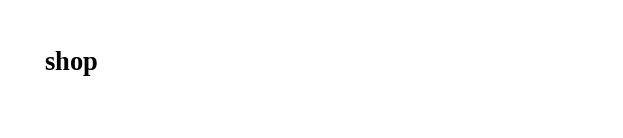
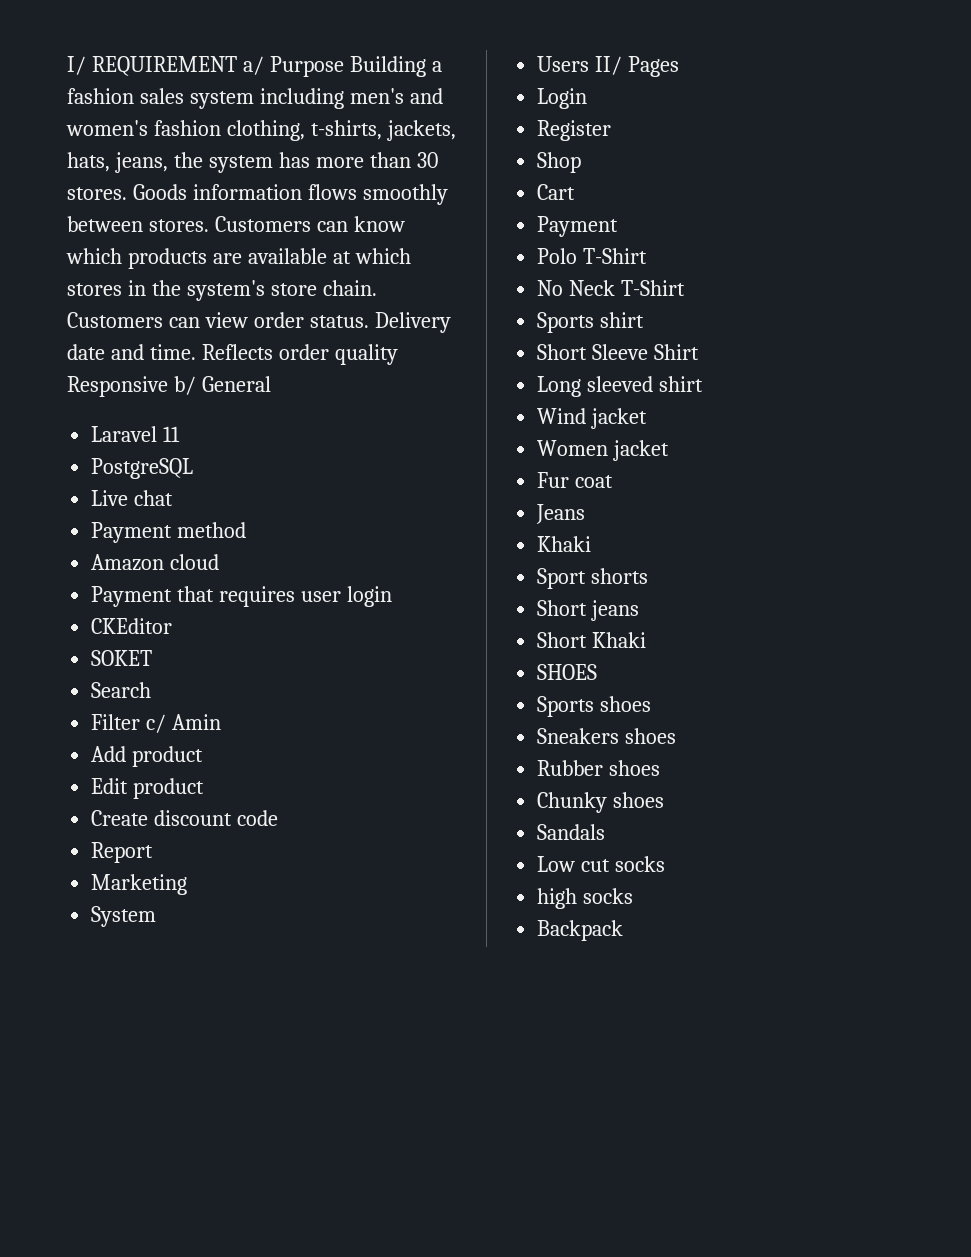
[45,51,98,76] shop -> [67,56,442,77] [67,88,443,109] [66,120,456,141] [67,152,438,173] [67,184,448,205] [67,216,405,232] [66,248,411,269] [67,280,377,301] [67,312,451,333] [67,344,398,365] [67,376,271,397] [91,426,181,442] [91,458,194,479] [91,490,174,506] [91,522,247,543] [91,554,220,571] [91,586,392,607] [91,618,173,634] [91,650,153,666] [91,682,152,698] [91,714,222,733] [91,746,204,767] [91,778,205,799] [91,810,279,826] [91,842,154,863] [91,874,188,895] [91,906,157,927] [537,56,680,77] [537,88,588,109] [537,120,612,141] [537,152,582,173] [537,184,576,200] [537,216,619,237] [537,248,648,264] [537,280,686,296] [537,312,645,333] [537,344,700,360] [537,376,704,397] [537,408,648,429] [537,440,670,461] [537,472,614,488] [536,504,586,524] [537,536,592,552] [537,568,649,589] [537,600,640,621] [537,632,647,648] [537,664,598,680] [537,696,652,717] [537,728,677,744] [537,760,661,776] [537,792,665,813] [537,824,606,840] [537,856,666,872] [537,888,634,909] [537,920,624,941] I/ REQUIREMENT a/ Purpose Building a fashion sales system including men's and women's fashion clothing, t-shirts, jackets, hats, jeans, the system has more than 30 stores. Goods information flows smoothly between stores. Customers can know which products are available at which stores in the system's store chain. Customers can view order status. Delivery date and time. Reflects order quality Responsive b/ General // Laravel 11 // PostgreSQL // Live chat // Payment method // Amazon cloud // Payment that requires user login // CKEditor // SOKET // Search // Filter c/ Amin // Add product // Edit product // Create discount code // Report // Marketing // System // Users II/ Pages // Login // Register // Shop // Cart // Payment // Polo T-Shirt // No Neck T-Shirt // Sports shirt // Short Sleeve Shirt // Long sleeved shirt // Wind jacket // Women jacket // Fur coat // Jeans // Khaki // Sport shorts // Short jeans // Short Khaki // SHOES // Sports shoes // Sneakers shoes // Rubber shoes // Chunky shoes // Sandals // Low cut socks // high socks // Backpack

